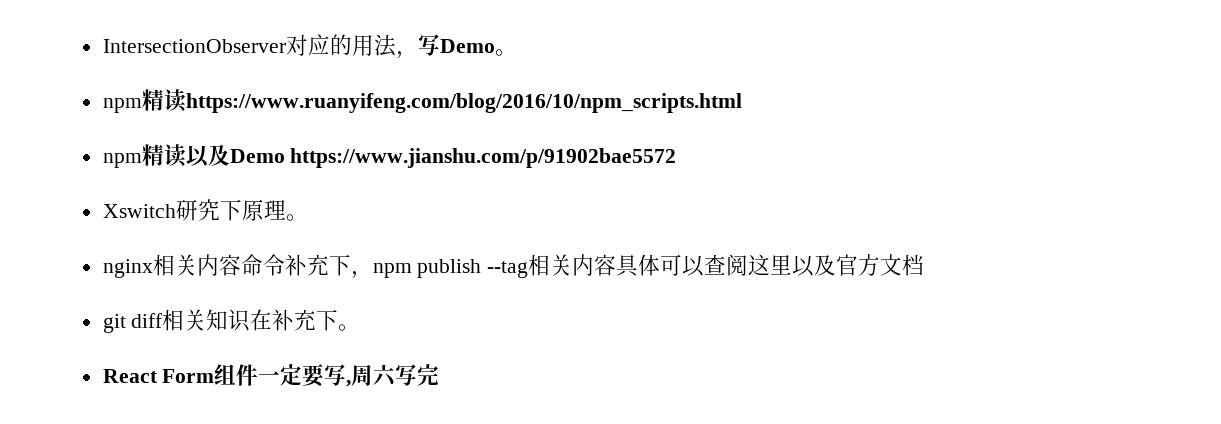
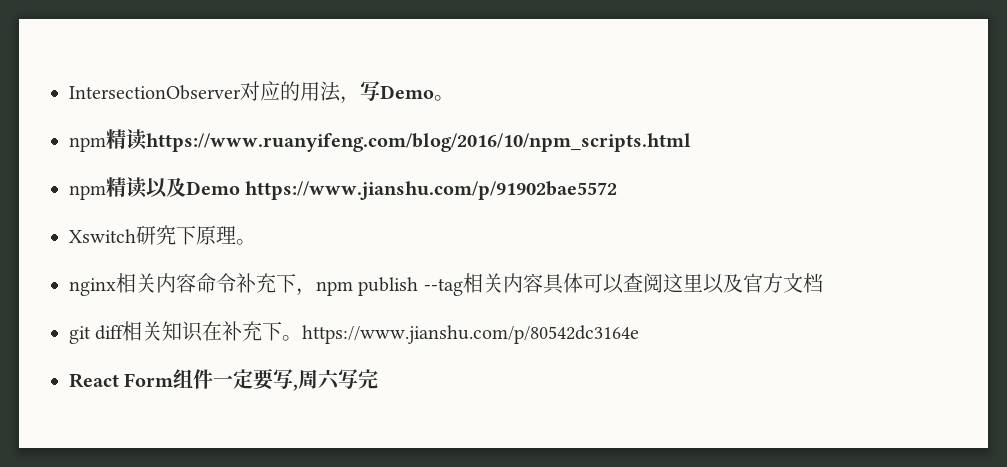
(361, 327) none -> [302,325,640,344] https://www.jianshu.com/p/80542dc3164e

